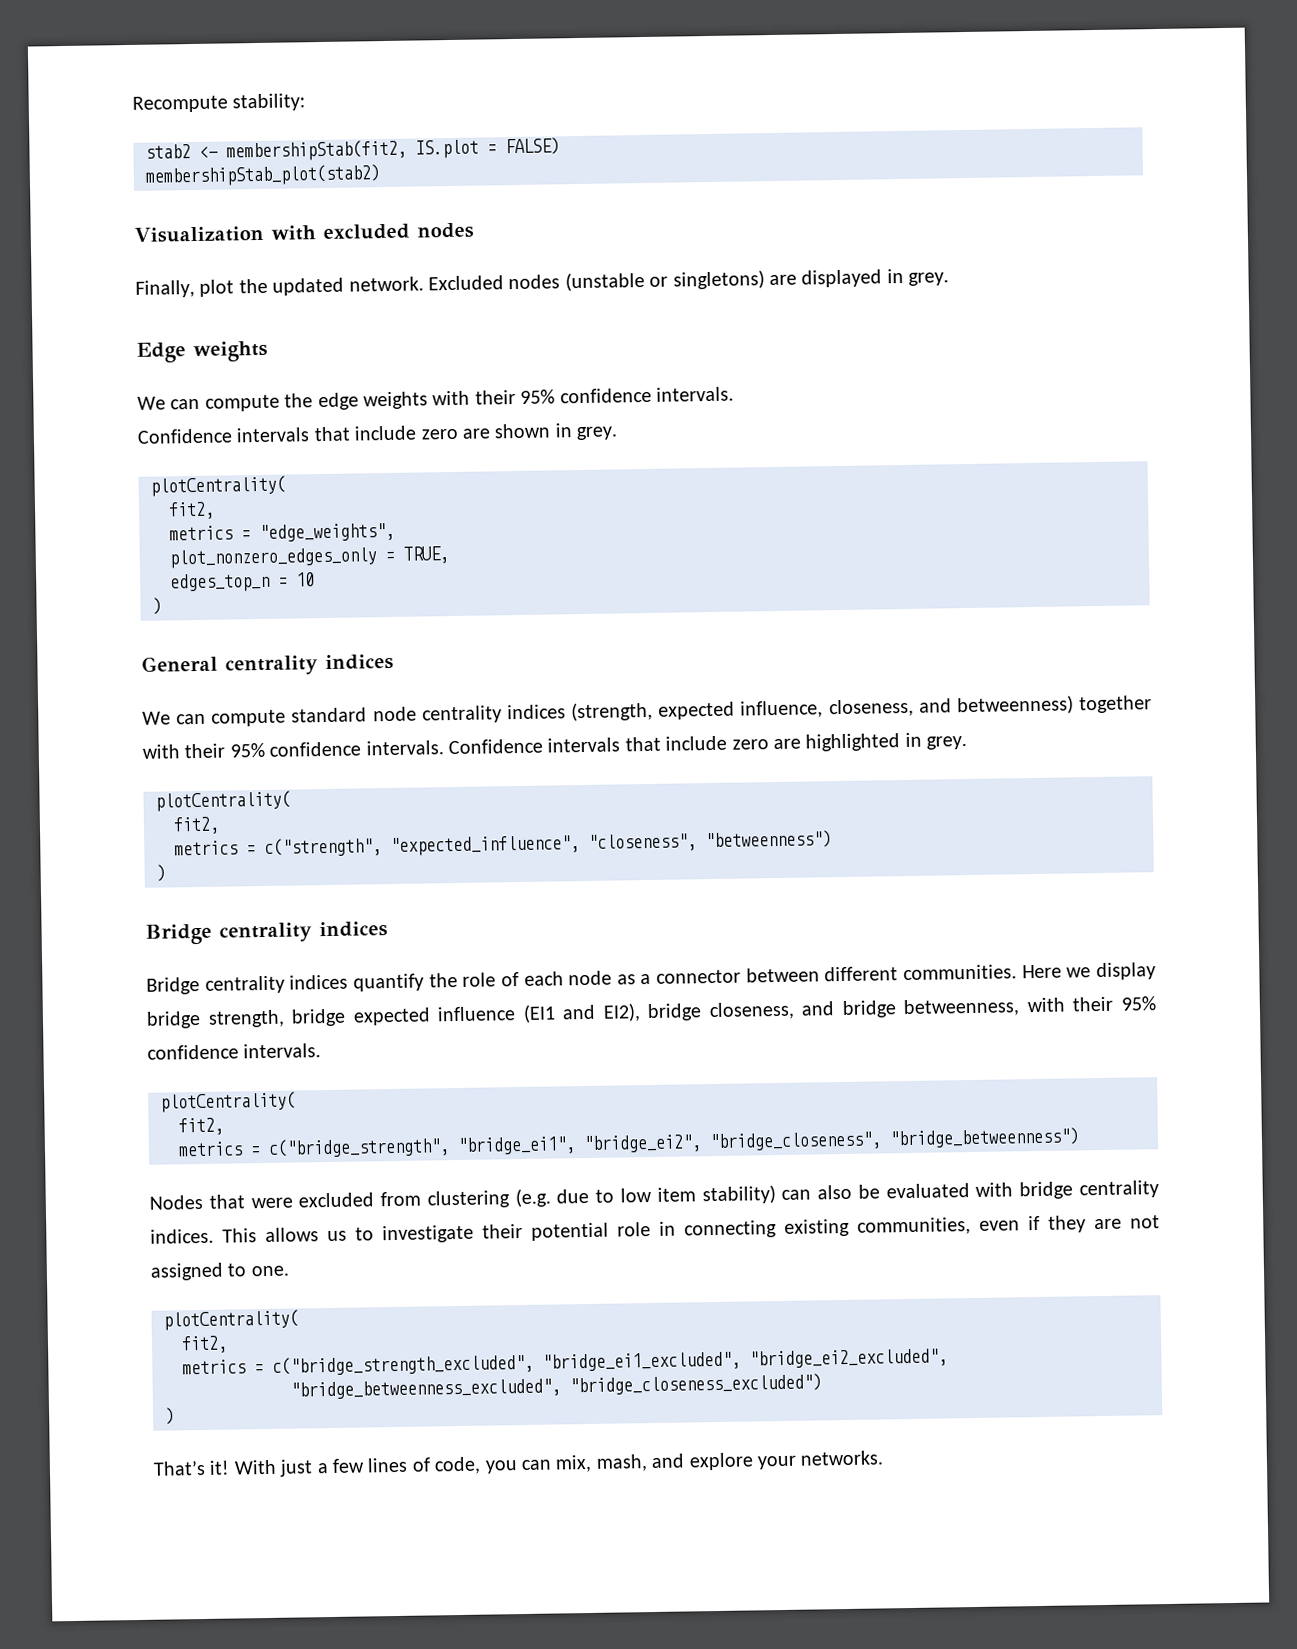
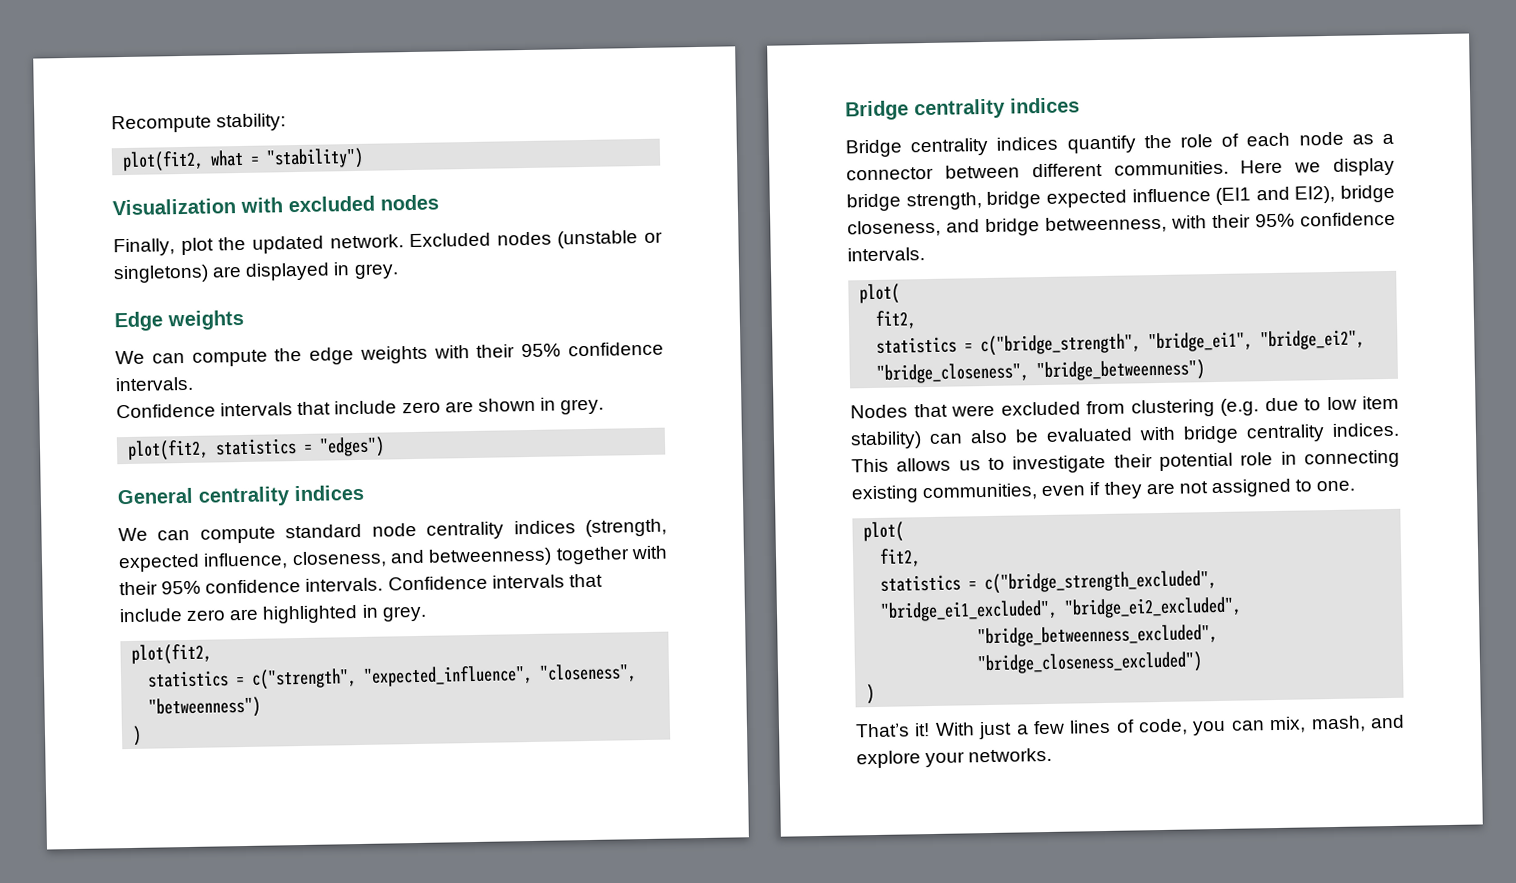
[145,137,560,162] [145,164,381,187] stab2 <- membershipStab(fit2, IS.plot = FALSE) // membershipStab_plot(stab2) -> [122,147,365,173] plot(fit2, what = "stability")
[150,475,286,497] [168,501,215,520] [169,522,395,543] [169,546,449,569] [170,572,315,593] [152,597,162,615] plotCentrality( // fit2, // metrics = "edge_weights", // plot_nonzero_edges_only = TRUE, // edges_top_n = 10 // ) -> [127,436,386,461] plot(fit2, statistics = "edges")
[155,790,291,812] [173,816,220,835] [174,840,238,856] plotCentrality( // fit2, // metrics -> [131,643,213,665] [147,670,230,688] plot(fit2, // statistics
[160,1091,296,1113] [178,1117,224,1136] [178,1141,243,1157] plotCentrality( // fit2, // metrics -> [859,283,901,305] [875,310,918,329] [876,336,958,354] plot( // fit2, // statistics
[163,1309,299,1331] [181,1335,228,1354] [182,1359,246,1375] plotCentrality( // fit2, // metrics -> [863,521,905,543] [879,548,922,567] [880,574,962,592] plot( // fit2, // statistics

